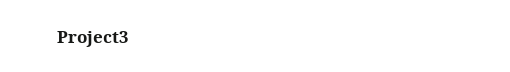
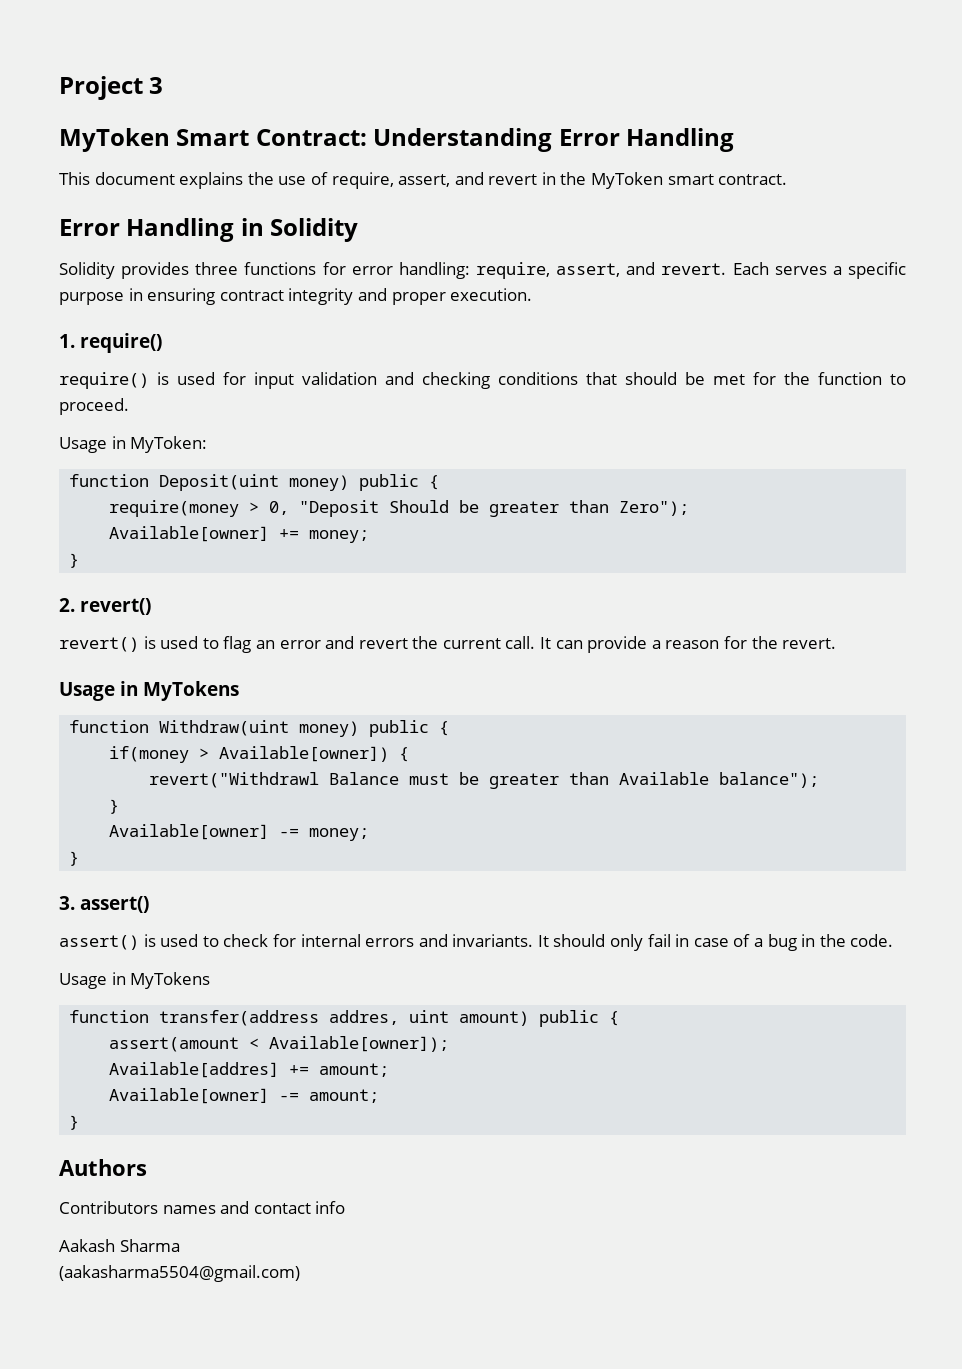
[57,31,129,47] Project3 -> [59,76,164,100] [59,128,735,152] [59,172,788,189] [59,218,359,242] [59,262,906,279] [59,288,533,305] [59,333,163,353] [59,372,906,389] [59,398,129,415] [59,436,208,453] [69,474,440,491] [109,500,690,517] [109,526,370,543] [69,553,80,568] [59,598,152,615] [59,636,837,653] [59,681,240,701] [69,720,450,737] [109,746,410,763] [149,772,820,789] [109,799,120,814] [109,824,370,841] [69,851,80,866] [59,896,150,913] [59,934,894,951] [59,972,211,989] [69,1010,620,1027] [109,1036,450,1052] [109,1062,390,1078] [109,1088,380,1104] [69,1115,80,1130] [59,1159,147,1176] [59,1201,346,1214] [59,1239,180,1252] [59,1265,300,1282] Project 3 // MyToken Smart Contract: Understanding Error Handling // This document explains the use of require, assert, and revert in the MyToken smart contract. // Error Handling in Solidity // Solidity provides three functions for error handling: require, assert, and revert. Each serves a specific purpose in ensuring contract integrity and proper execution. // 1. require() // require() is used for input validation and checking conditions that should be met for the function to proceed. // Usage in MyToken: // function Deposit(uint money) public { // require(money > 0, "Deposit Should be greater than Zero"); // Available[owner] += money; // } // 2. revert() // revert() is used to flag an error and revert the current call. It can provide a reason for the revert. // Usage in MyTokens // function Withdraw(uint money) public { // if(money > Available[owner]) { // revert("Withdrawl Balance must be greater than Available balance"); // } // Available[owner] -= money; // } // 3. assert() // assert() is used to check for internal errors and invariants. It should only fail in case of a bug in the code. // Usage in MyTokens // function transfer(address addres, uint amount) public { // assert(amount < Available[owner]); // Available[addres] += amount; // Available[owner] -= amount; // } // Authors // Contributors names and contact info // Aakash Sharma // (aakasharma5504@gmail.com)

